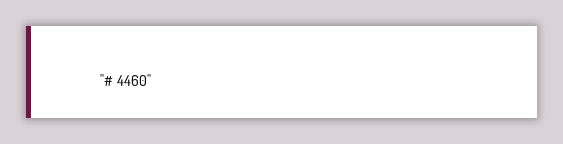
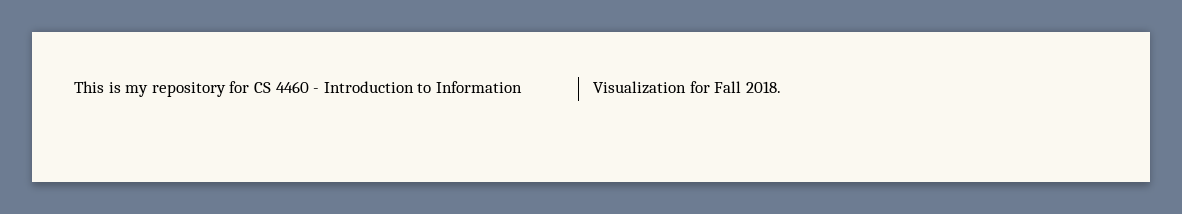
[100,74,151,86] "# 4460" -> [74,81,781,97] This is my repository for CS 4460 - Introduction to Information Visualization for Fall 2018.

